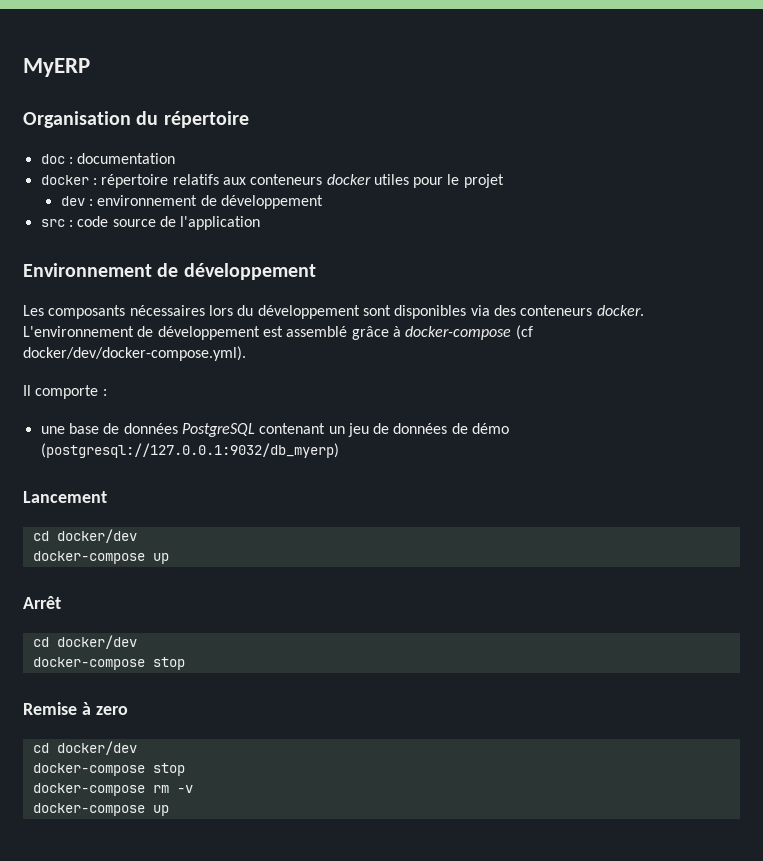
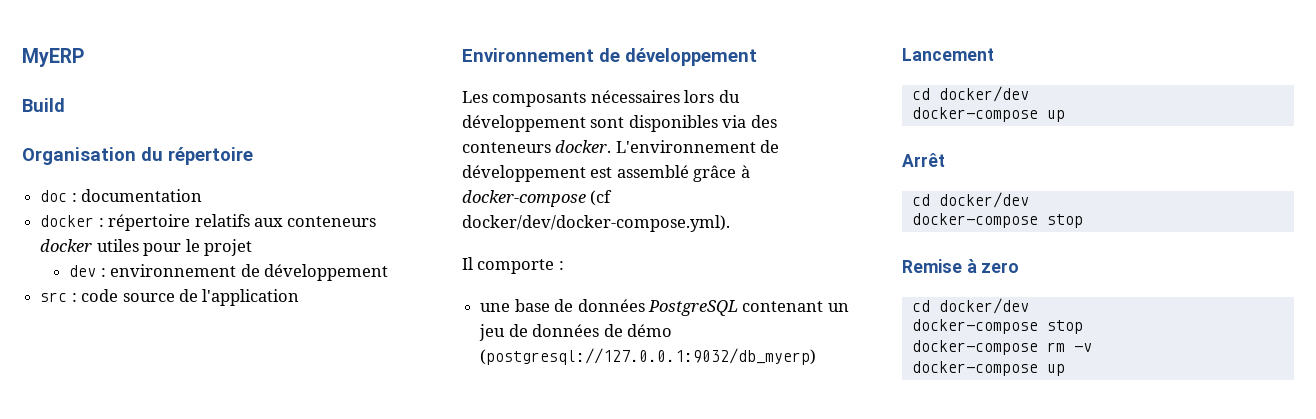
(90, 67) none -> [22,98,65,112] // Build

